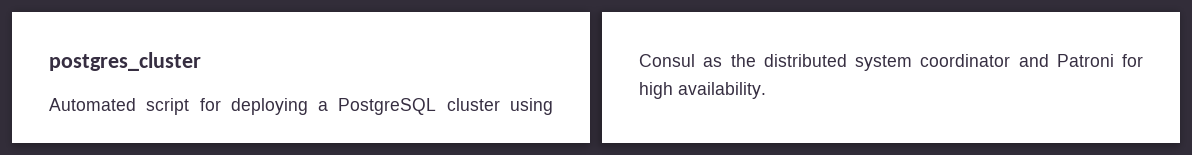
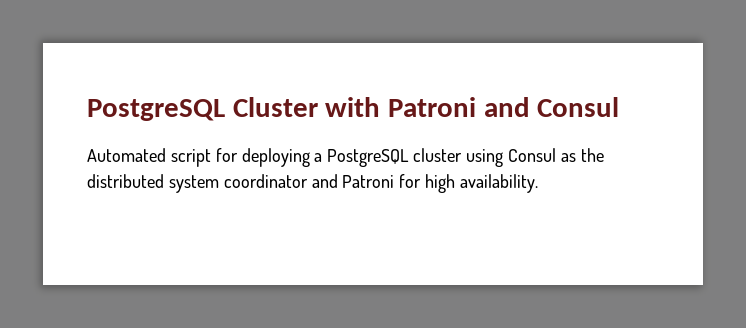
[49,52,201,71] postgres_cluster -> [87,97,620,121] PostgreSQL Cluster with Patroni and Consul

